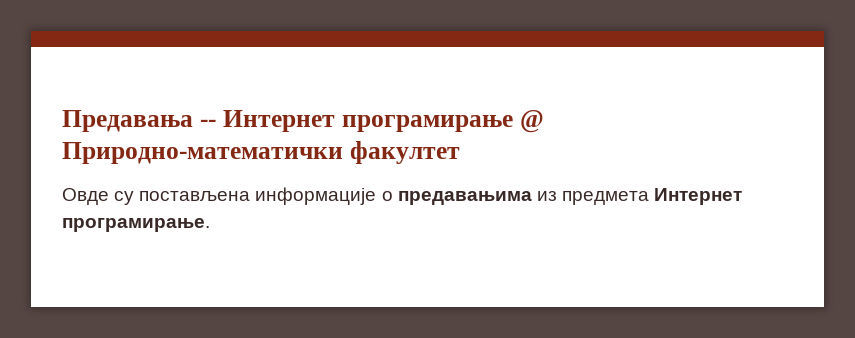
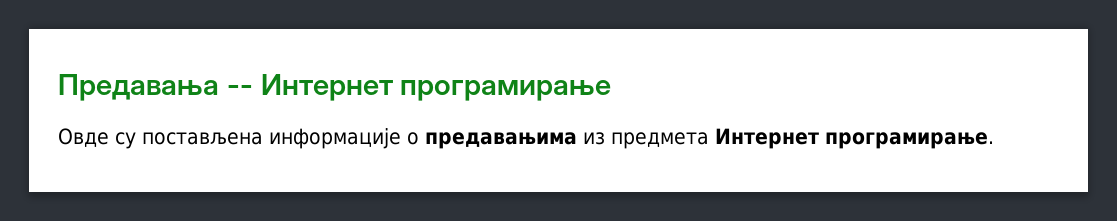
[519,110,544,133] [62,141,460,164] @ Природно-математички факултет -> (612, 90) none

